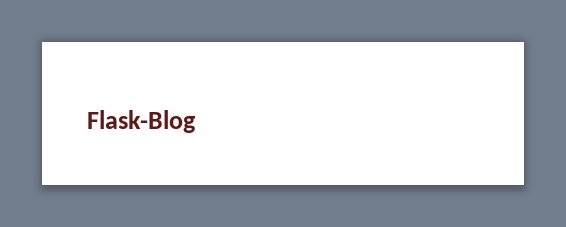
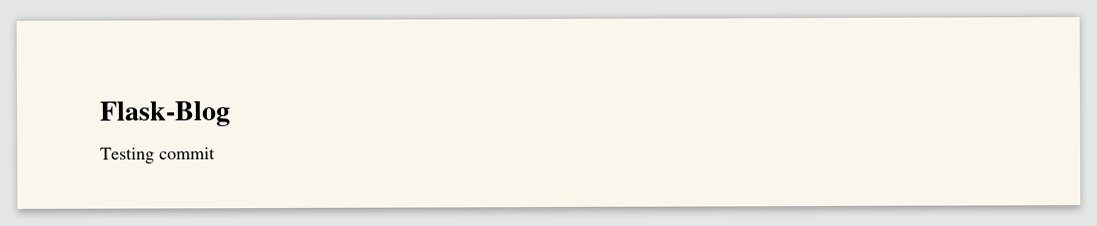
(196, 121) none -> [100,147,216,164] // Testing commit

